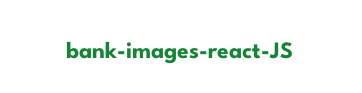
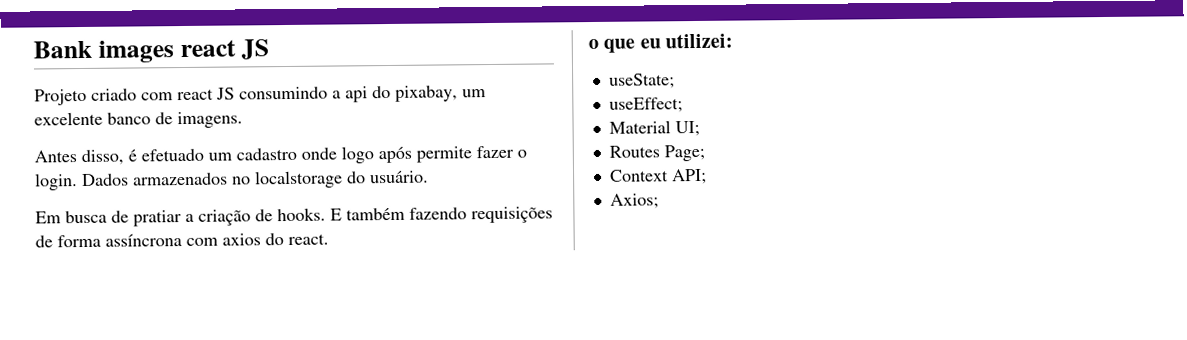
[66,41,293,64] bank-images-react-JS -> [33,39,269,63] [34,85,486,106] [34,111,243,129] [34,145,527,165] [35,170,429,191] [35,206,553,227] [35,233,329,248] [588,33,734,53] [608,73,675,89] [608,97,683,113] [608,120,700,137] [608,144,705,162] [608,168,707,185] [609,193,659,209] Bank images react JS // Projeto criado com react JS consumindo a api do pixabay, um excelente banco de imagens. // Antes disso, é efetuado um cadastro onde logo após permite fazer o login. Dados armazenados no localstorage do usuário. // Em busca de pratiar a criação de hooks. E também fazendo requisições de forma assíncrona com axios do react. // o que eu utilizei: // useState; // useEffect; // Material UI; // Routes Page; // Context API; // Axios;

